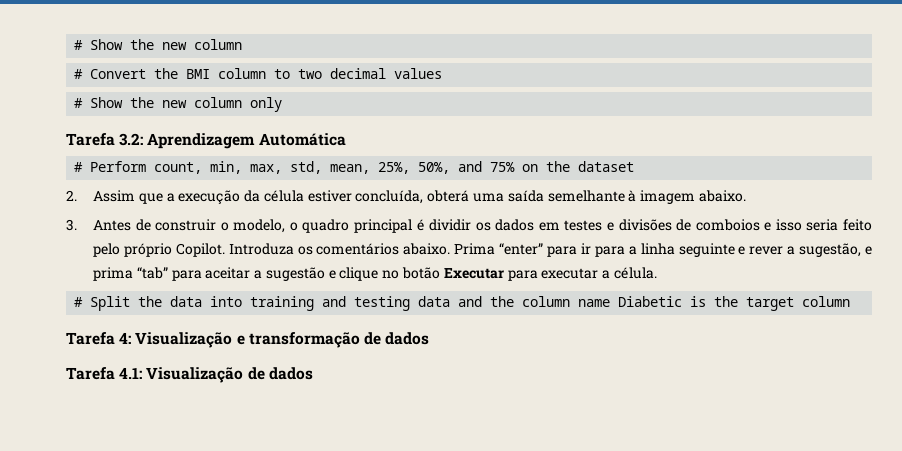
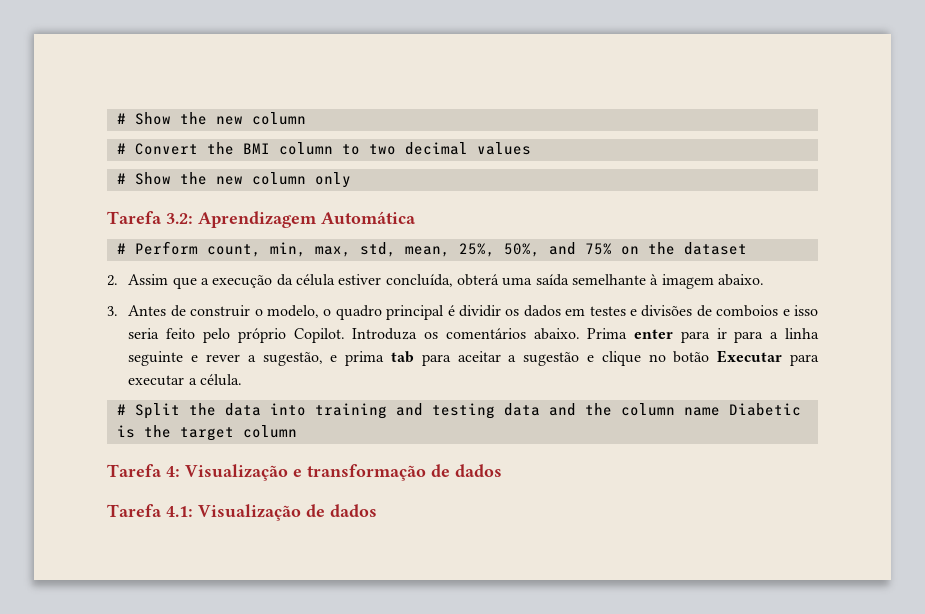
[499,243,544,255] “enter” -> [634,329,674,339] enter
[136,267,168,279] “tab” -> [391,351,415,363] tab

